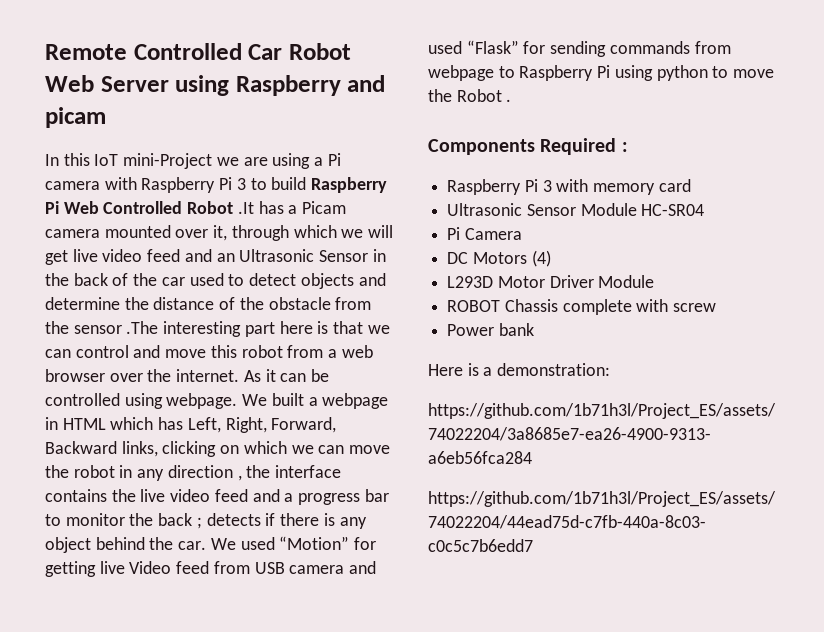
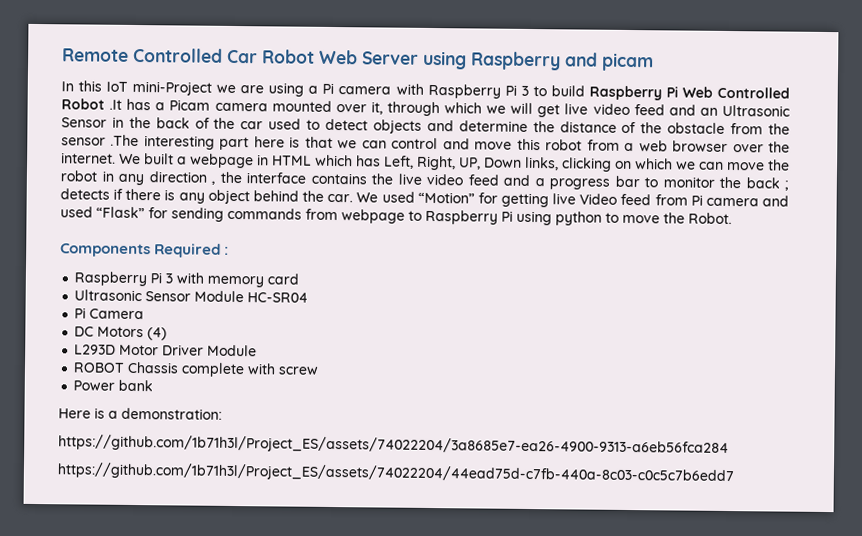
[243,369,330,382] [45,393,238,409] As it can be controlled using webpage. -> (116, 158) none
[271,417,337,433] [45,441,117,454] Forward, Backward -> [459,157,522,170] UP, Down
[254,562,285,574] USB -> [690,194,703,206] Pi
[456,89,512,102] Robot . -> [688,212,732,225] Robot.

